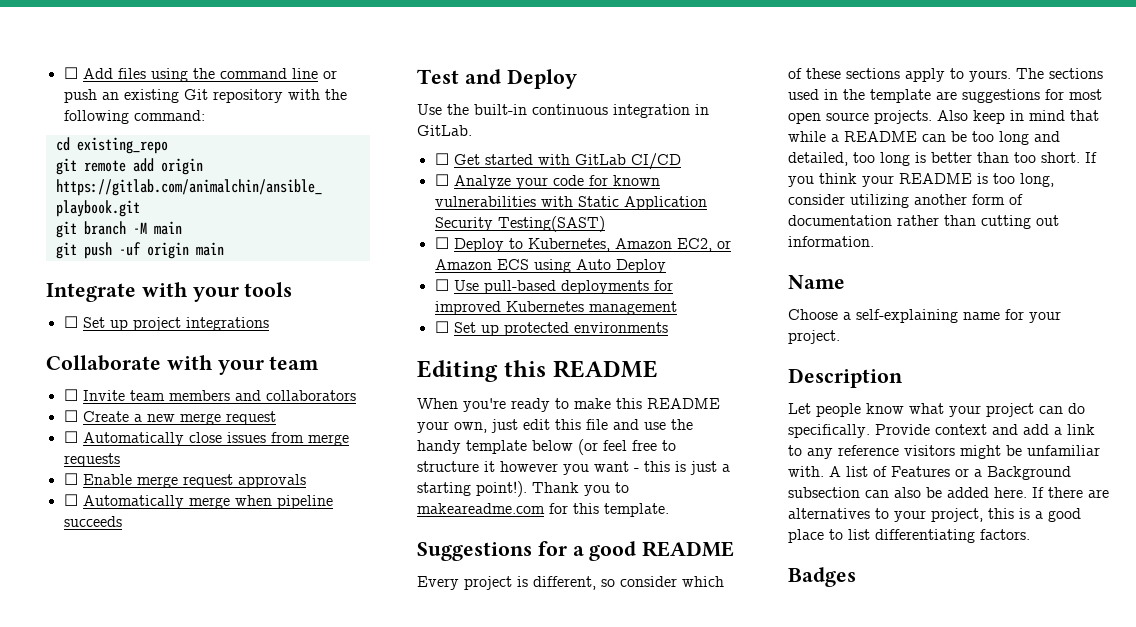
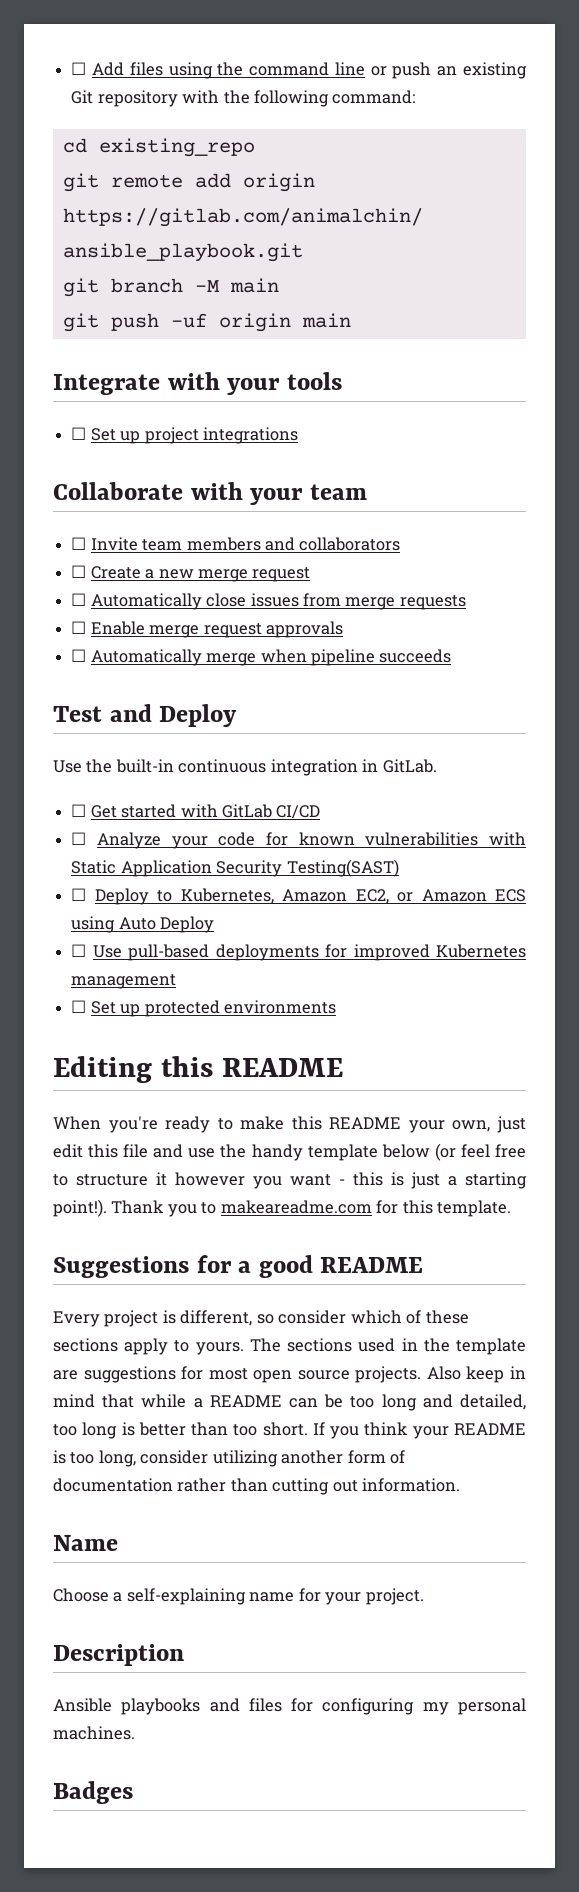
[788,403,1085,417] [788,424,1095,438] [788,445,1100,459] [788,466,1071,480] [788,487,1109,498] [788,508,1081,522] [788,529,1030,543] Let people know what your project can do specifically. Provide context and add a link to any reference visitors might be unfamiliar with. A list of Features or a Background subsection can also be added here. If there are alternatives to your project, this is a good place to list differentiating factors. -> [53,1698,526,1715] [53,1726,135,1740] Ansible playbooks and files for configuring my personal machines.

